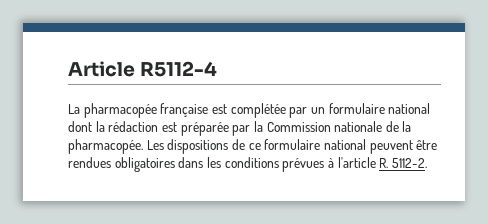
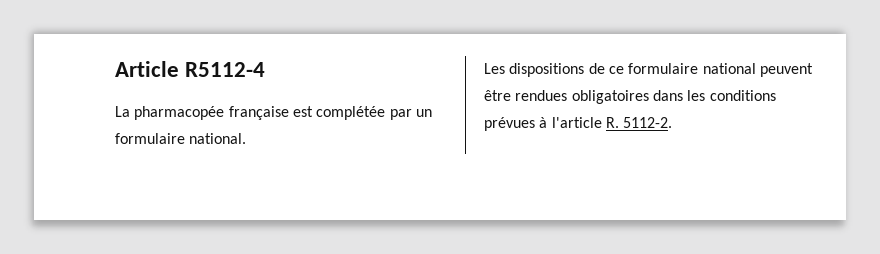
[388,103,431,114] [68,121,412,136] [68,139,143,154] national dont la rédaction est préparée par la Commission nationale de la pharmacopée. -> [189,133,247,144] national. //

